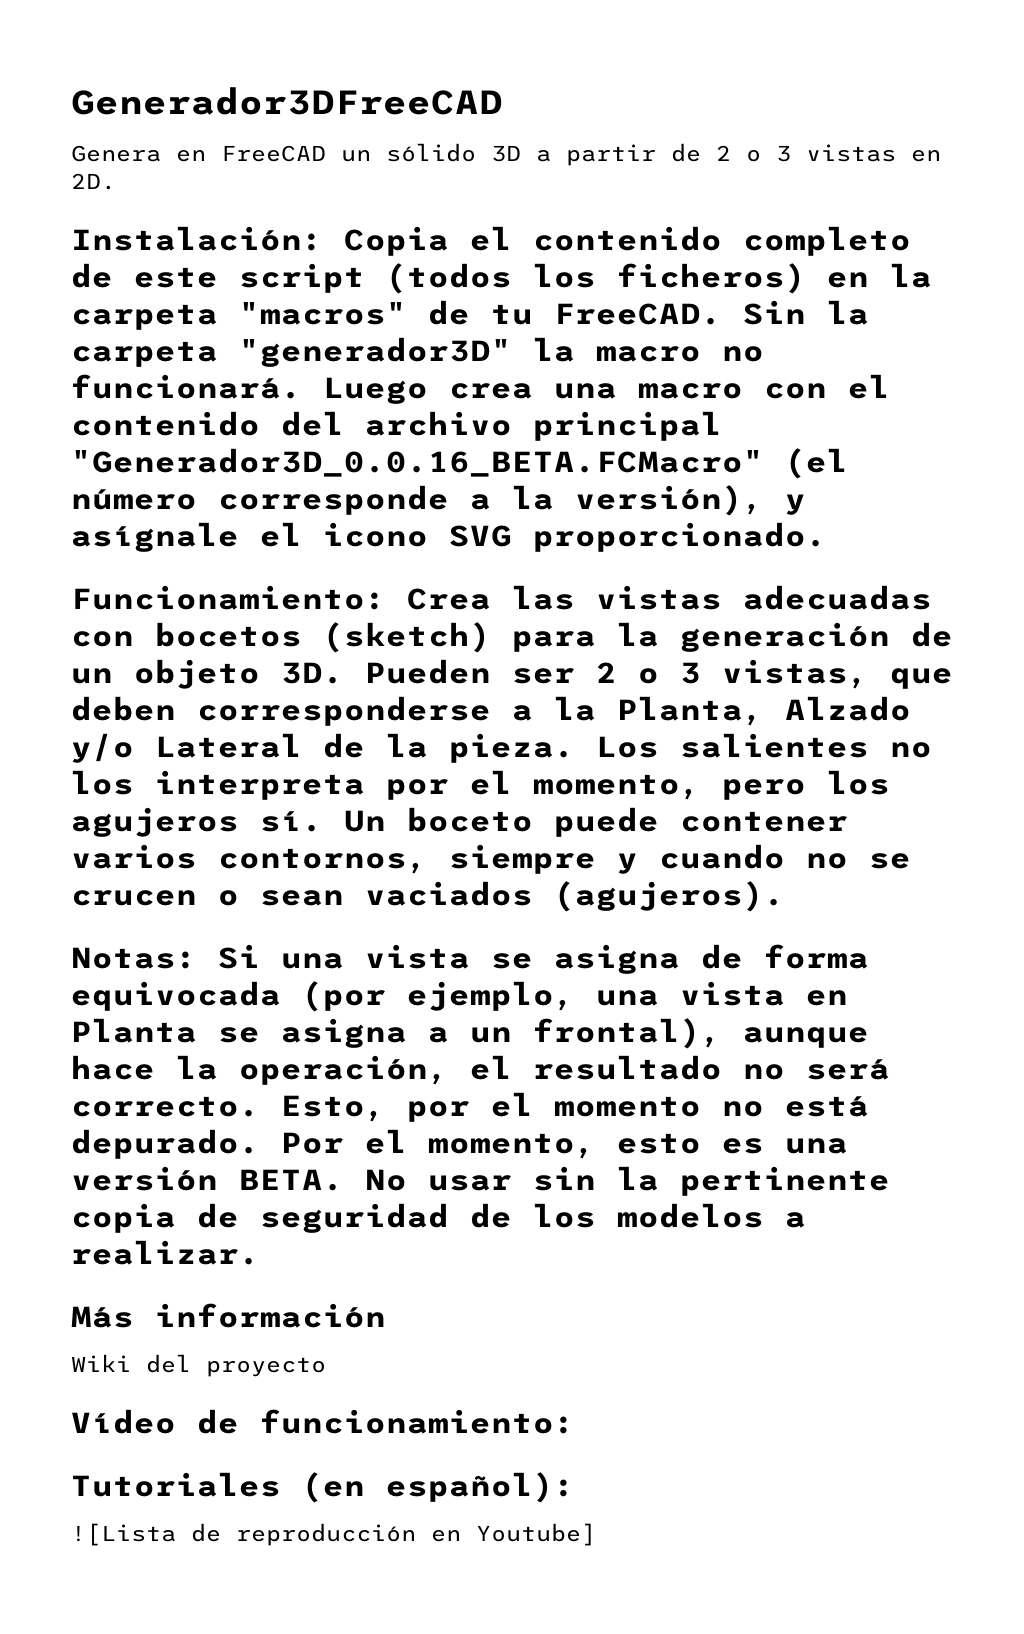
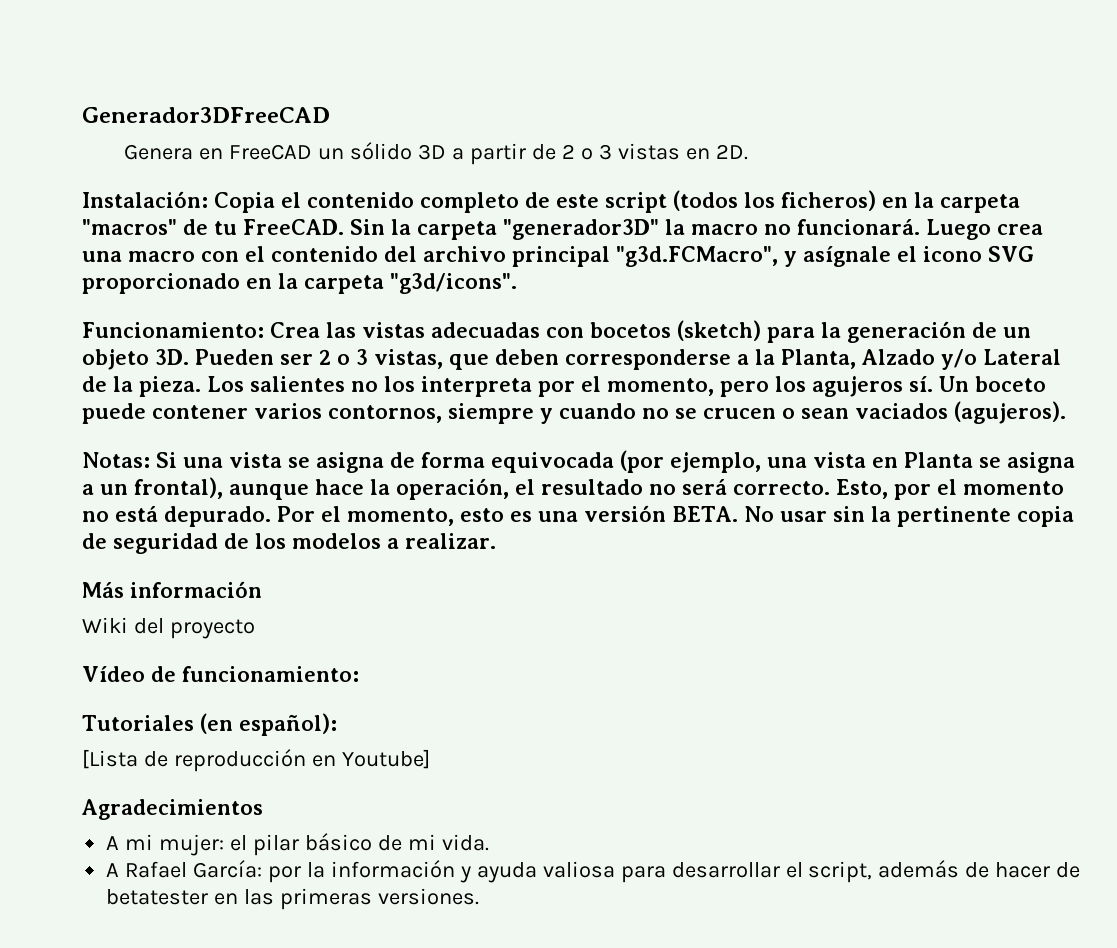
[71,448,848,479] [71,485,764,516] "Generador3D_0.0.16_BETA.FCMacro" (el número corresponde a la versión), -> [616,246,778,267] "g3d.FCMacro",
[533,522,827,552] proporcionado. -> [82,273,517,294] proporcionado en la carpeta "g3d/icons".
[71,1523,176,1546] ![Lista -> [82,749,138,769] [Lista
(596, 1534) none -> [82,799,263,820] [106,833,489,856] [106,860,1081,883] [106,888,479,910] // Agradecimientos // A mi mujer: el pilar básico de mi vida. // A Rafael García: por la información y ayuda valiosa para desarrollar el script, además de hacer de betatester en las primeras versiones.

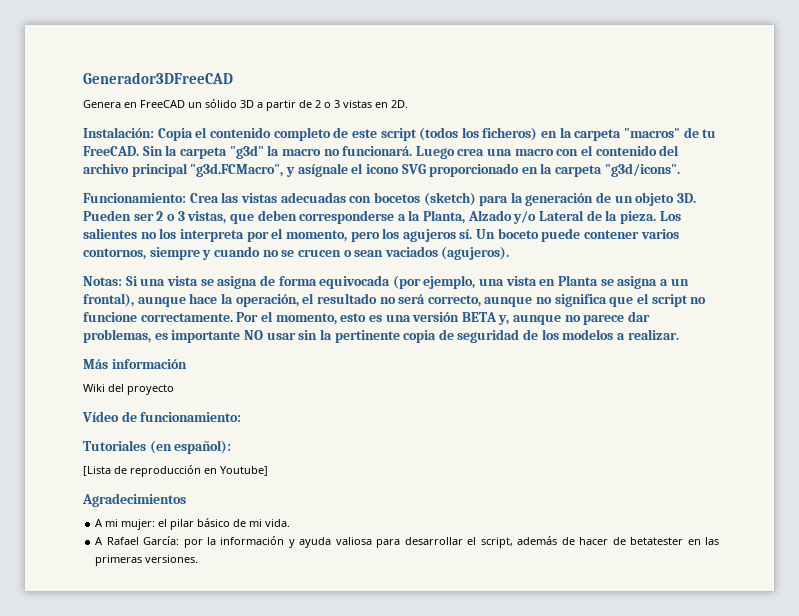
[503,219,659,240] "generador3D" -> [229,145,264,159] "g3d"
[733,479,1064,500] [82,506,271,527] correcto. Esto, por el momento no está depurado. -> [427,293,707,307] [83,312,233,322] correcto, aunque no significa que el script no funcione correctamente.
[672,506,774,522] BETA. No -> [461,311,651,325] [83,329,263,343] BETA y, aunque no parece dar problemas, es importante NO

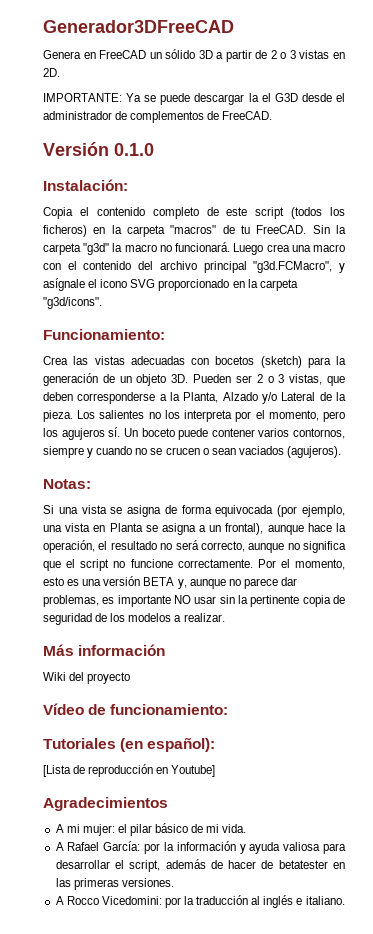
(408, 104) none -> [43,93,345,105] [43,111,273,123] [43,142,154,156] // IMPORTANTE: Ya se puede descargar la el G3D desde el administrador de complementos de FreeCAD. // Versión 0.1.0
(154, 132) none -> (128, 185) //
(186, 198) none -> (165, 334) //
(122, 281) none -> (91, 484) //
(199, 559) none -> [55,895,345,908] // A Rocco Vicedomini: por la traducción al inglés e italiano.

